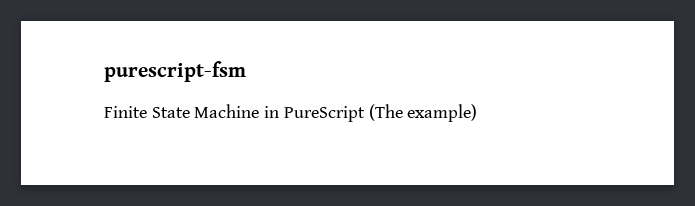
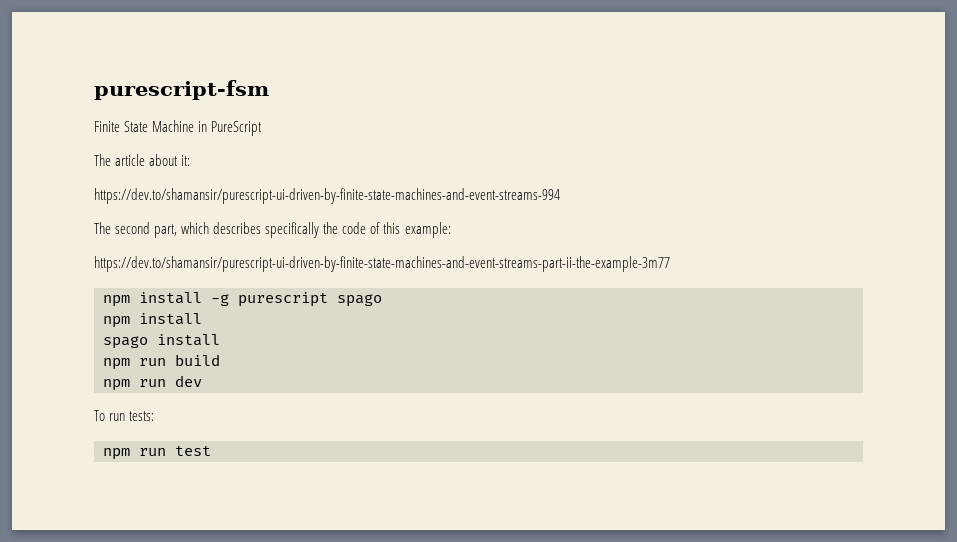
[368,104,478,122] (The example) -> [94,154,191,166] [94,188,560,204] [94,222,451,238] [94,256,670,272] [103,292,382,307] [103,313,202,328] [103,334,220,349] [103,354,220,370] [103,375,202,391] [94,410,155,421] [103,446,211,460] // The article about it: // https://dev.to/shamansir/purescript-ui-driven-by-finite-state-machines-and-event-streams-994 // The second part, which describes specifically the code of this example: // https://dev.to/shamansir/purescript-ui-driven-by-finite-state-machines-and-event-streams-part-ii-the-example-3m77 // npm install -g purescript spago // npm install // spago install // npm run build // npm run dev // To run tests: // npm run test

